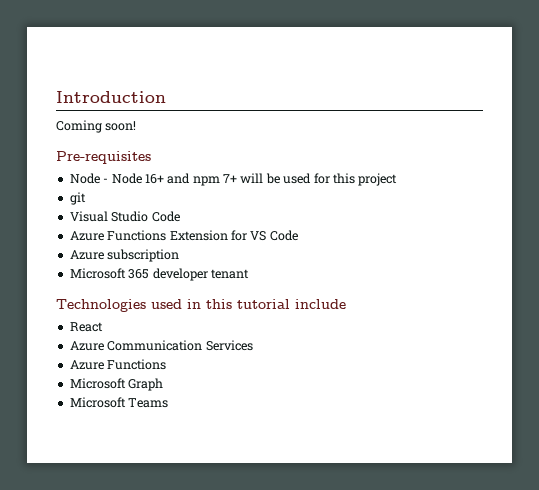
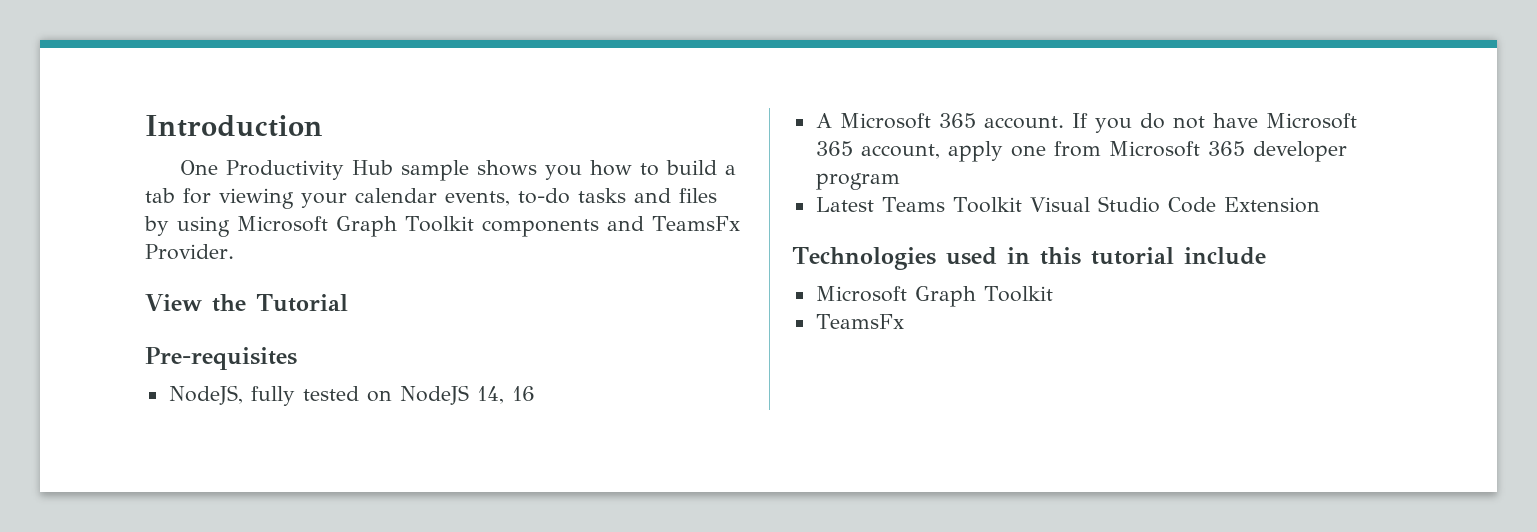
[56,120,137,133] [56,151,151,164] [69,173,398,186] [69,192,86,205] Coming soon! // Pre-requisites // Node - Node 16+ and npm 7+ will be used for this project // git // -> [179,160,736,181] [145,188,717,209] [144,216,740,237] [145,244,234,260] [145,294,348,312] [145,347,297,370] [168,385,535,406] [815,113,1357,133] [815,141,1347,162] [815,173,900,190] [815,197,1022,213] One Productivity Hub sample shows you how to build a tab for viewing your calendar events, to-do tasks and files by using Microsoft Graph Toolkit components and TeamsFx Provider. // View the Tutorial // Pre-requisites // NodeJS, fully tested on NodeJS 14, 16 // A Microsoft 365 account. If you do not have Microsoft 365 account, apply one from Microsoft 365 developer program // Latest Teams Toolkit
[69,230,167,241] // Azure Functions -> (1216, 205) none
[230,230,298,241] [69,249,180,262] [69,268,249,281] for VS Code // Azure subscription // Microsoft 365 developer tenant -> (1320, 205) none
[69,322,103,332] [69,340,253,351] [69,359,167,370] [69,378,164,391] [69,397,169,408] // React // Azure Communication Services // Azure Functions // Microsoft Graph // Microsoft Teams -> [815,286,1053,307] [815,314,904,329] // Microsoft Graph Toolkit // TeamsFx

